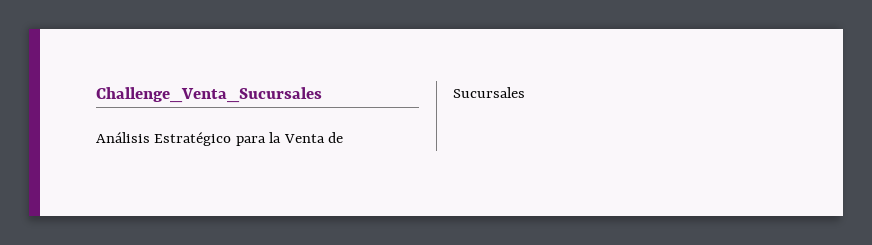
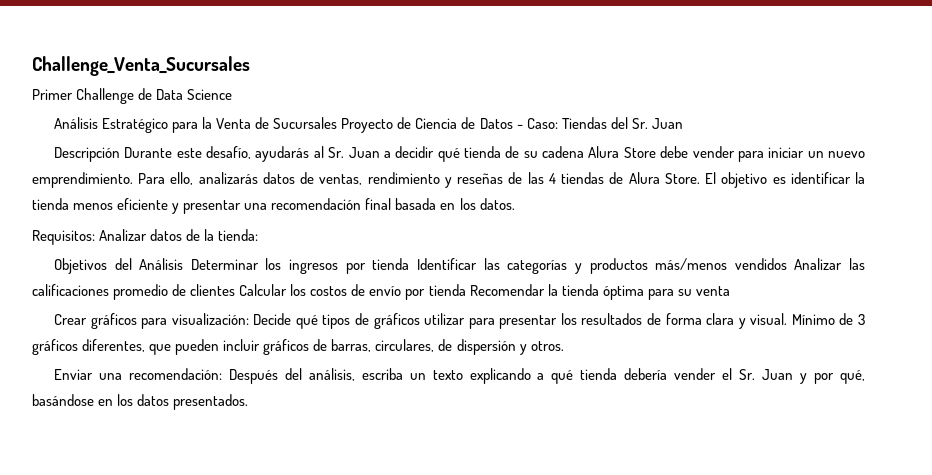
(322, 95) none -> [32,88,233,104] // Primer Challenge de Data Science
(525, 92) none -> [341,117,683,133] [53,146,866,162] [32,172,865,188] [32,198,515,214] [32,229,259,245] [53,258,865,274] [32,284,730,300] [53,313,865,329] [32,339,564,355] [53,368,866,384] [32,394,249,410] Proyecto de Ciencia de Datos - Caso: Tiendas del Sr. Juan // Descripción Durante este desafío, ayudarás al Sr. Juan a decidir qué tienda de su cadena Alura Store debe vender para iniciar un nuevo emprendimiento. Para ello, analizarás datos de ventas, rendimiento y reseñas de las 4 tiendas de Alura Store. El objetivo es identificar la tienda menos eficiente y presentar una recomendación final basada en los datos. // Requisitos: Analizar datos de la tienda: // Objetivos del Análisis Determinar los ingresos por tienda Identificar las categorías y productos más/menos vendidos Analizar las calificaciones promedio de clientes Calcular los costos de envío por tienda Recomendar la tienda óptima para su venta // Crear gráficos para visualización: Decide qué tipos de gráficos utilizar para presentar los resultados de forma clara y visual. Mínimo de 3 gráficos diferentes, que pueden incluir gráficos de barras, circulares, de dispersión y otros. // Enviar una recomendación: Después del análisis, escriba un texto explicando a qué tienda debería vender el Sr. Juan y por qué, basándose en los datos presentados.

